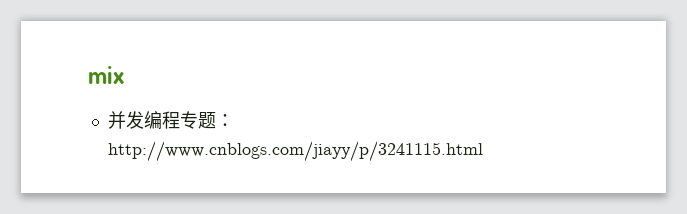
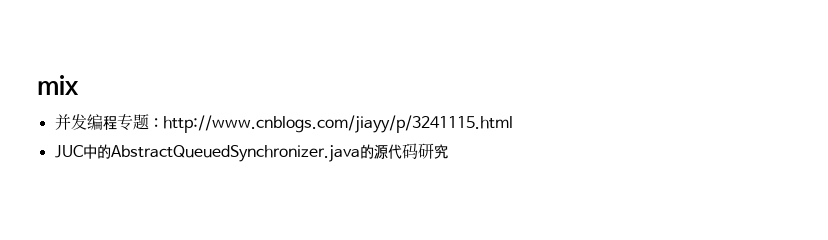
(483, 151) none -> [54,143,448,162] // JUC中的AbstractQueuedSynchronizer.java的源代码研究

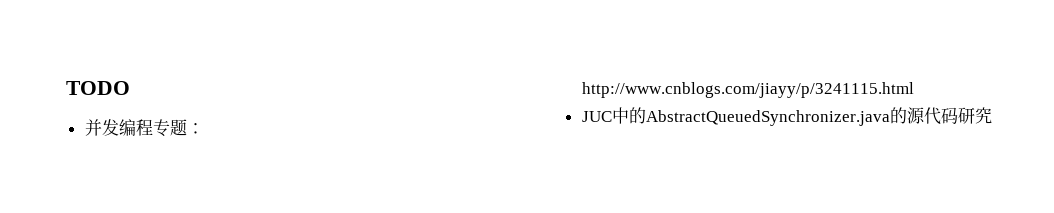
[37,75,79,95] mix -> [66,81,130,95] TODO

